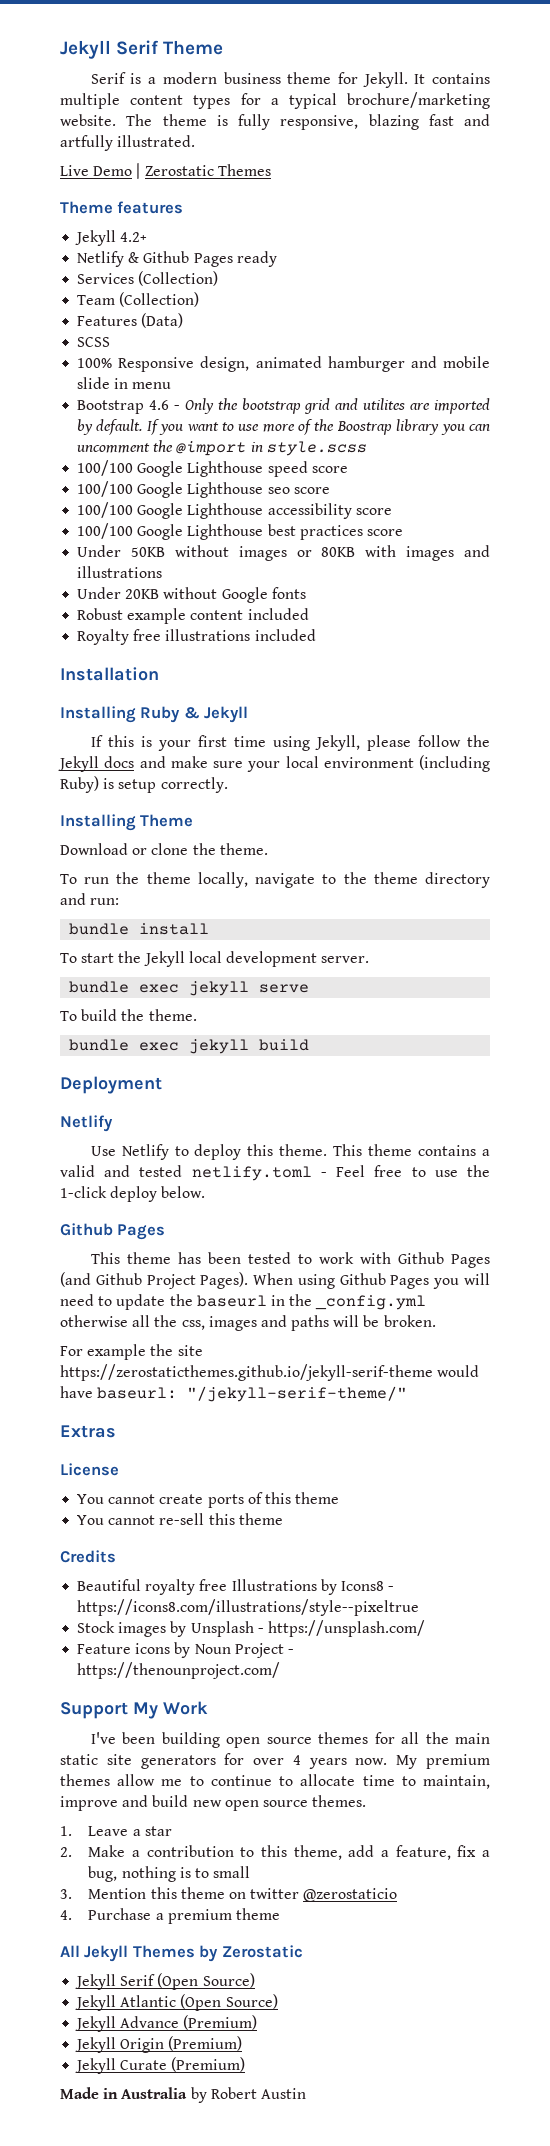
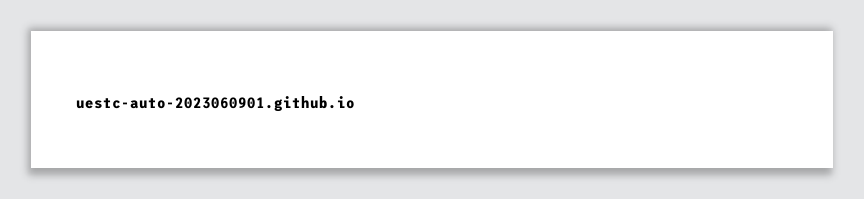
[60,40,224,59] [90,72,490,88] [60,92,490,109] [60,114,490,130] [60,135,196,151] [60,163,271,179] [60,201,184,214] [75,230,148,246] [77,251,277,267] [77,271,219,286] [77,292,200,307] [77,313,184,328] [77,337,111,347] [77,356,490,372] [77,377,172,389] [77,398,490,414] [77,419,490,435] [77,440,367,456] [77,460,348,477] [77,481,330,498] [77,502,392,519] [77,523,403,540] [77,545,490,561] [77,566,163,578] [77,587,306,603] [77,608,309,624] [77,629,316,645] [60,667,159,681] [60,706,249,723] [90,735,491,751] [58,755,490,772] [60,776,228,793] [60,814,194,831] [60,843,268,855] [60,872,490,888] [60,893,120,905] [69,923,210,935] [60,951,370,967] [69,981,310,996] [60,1009,197,1021] [69,1039,310,1054] [60,1076,162,1094] [60,1115,113,1132] [90,1144,490,1160] [60,1165,491,1181] [60,1186,206,1202] [60,1223,166,1240] [90,1252,491,1268] [60,1272,490,1289] [60,1294,427,1310] [60,1315,436,1331] [60,1344,203,1360] [60,1364,480,1381] [60,1386,408,1402] [60,1425,116,1438] [60,1463,119,1476] [77,1492,340,1508] [77,1513,283,1525] [60,1550,116,1563] [77,1579,395,1595] [77,1599,420,1616] [77,1620,425,1637] [77,1642,294,1658] [77,1662,281,1679] [60,1701,208,1719] [90,1732,490,1748] [60,1753,490,1769] [60,1774,491,1789] [60,1795,367,1811] [60,1826,172,1836] [60,1845,490,1860] [88,1866,251,1882] [60,1887,398,1902] [60,1908,280,1924] [60,1945,303,1962] [75,1973,255,1990] [75,1994,278,2011] [75,2015,258,2032] [75,2036,243,2053] [75,2057,246,2074] [60,2087,306,2103] Jekyll Serif Theme // Serif is a modern business theme for Jekyll. It contains multiple content types for a typical brochure/marketing website. The theme is fully responsive, blazing fast and artfully illustrated. // Live Demo | Zerostatic Themes // Theme features // Jekyll 4.2+ // Netlify & Github Pages ready // Services (Collection) // Team (Collection) // Features (Data) // SCSS // 100% Responsive design, animated hamburger and mobile slide in menu // Bootstrap 4.6 - Only the bootstrap grid and utilites are imported by default. If you want to use more of the Boostrap library you can uncomment the @import in style.scss // 100/100 Google Lighthouse speed score // 100/100 Google Lighthouse seo score // 100/100 Google Lighthouse accessibility score // 100/100 Google Lighthouse best practices score // Under 50KB without images or 80KB with images and illustrations // Under 20KB without Google fonts // Robust example content included // Royalty free illustrations included // Installation // Installing Ruby & Jekyll // If this is your first time using Jekyll, please follow the Jekyll docs and make sure your local environment (including Ruby) is setup correctly. // Installing Theme // Download or clone the theme. // To run the theme locally, navigate to the theme directory and run: // bundle install // To start the Jekyll local development server. // bundle exec jekyll serve // To build the theme. // bundle exec jekyll build // Deployment // Netlify // Use Netlify to deploy this theme. This theme contains a valid and tested netlify.toml - Feel free to use the 1-click deploy below. // Github Pages // This theme has been tested to work with Github Pages (and Github Project Pages). When using Github Pages you will need to update the baseurl in the _config.yml otherwise all the css, images and paths will be broken. // For example the site https://zerostaticthemes.github.io/jekyll-serif-theme would have baseurl: "/jekyll-serif-theme/" // Extras // License // You cannot create ports of this theme // You cannot re-sell this theme // Credits // Beautiful royalty free Illustrations by Icons8 - https://icons8.com/illustrations/style--pixeltrue // Stock images by Unsplash - https://unsplash.com/ // Feature icons by Noun Project - https://thenounproject.com/ // Support My Work // I've been building open source themes for all the main static site generators for over 4 years now. My premium themes allow me to continue to allocate time to maintain, improve and build new open source themes. // 1. Leave a star // 2. Make a contribution to this theme, add a feature, fix a bug, nothing is to small // 3. Mention this theme on twitter @zerostaticio // 4. Purchase a premium theme // All Jekyll Themes by Zerostatic // Jekyll Serif (Open Source) // Jekyll Atlantic (Open Source) // Jekyll Advance (Premium) // Jekyll Origin (Premium) // Jekyll Curate (Premium) // Made in Australia by Robert Austin -> [76,96,355,112] uestc-auto-2023060901.github.io

